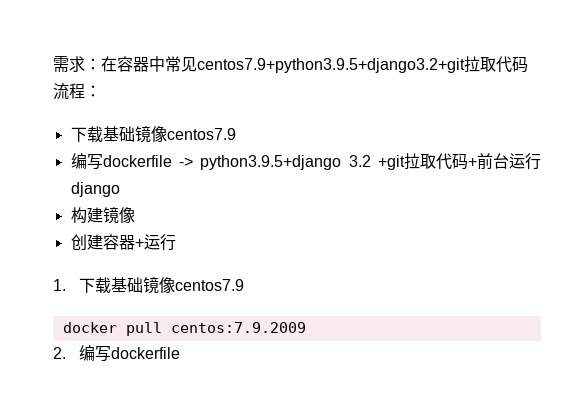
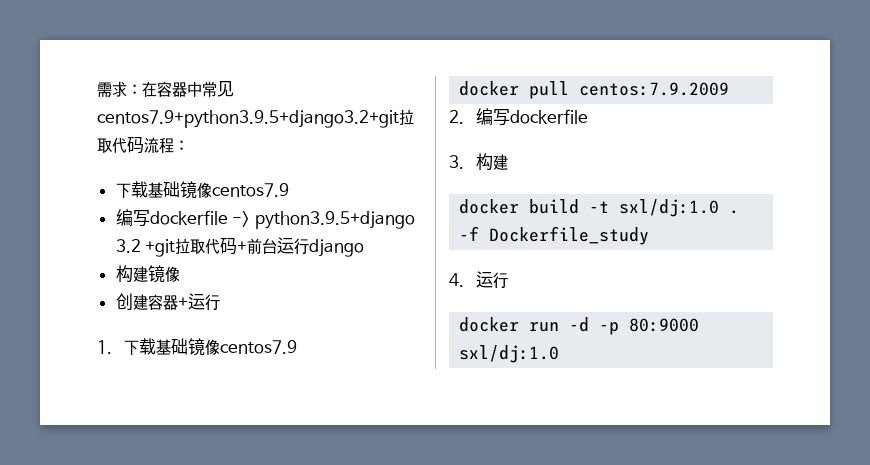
(181, 353) none -> [449,153,509,171] [459,199,740,217] [459,226,650,245] [449,271,509,289] [459,317,700,335] [459,345,560,363] // 3.构建 // docker build -t sxl/dj:1.0 . -f Dockerfile_study // 4.运行 // docker run -d -p 80:9000 sxl/dj:1.0

